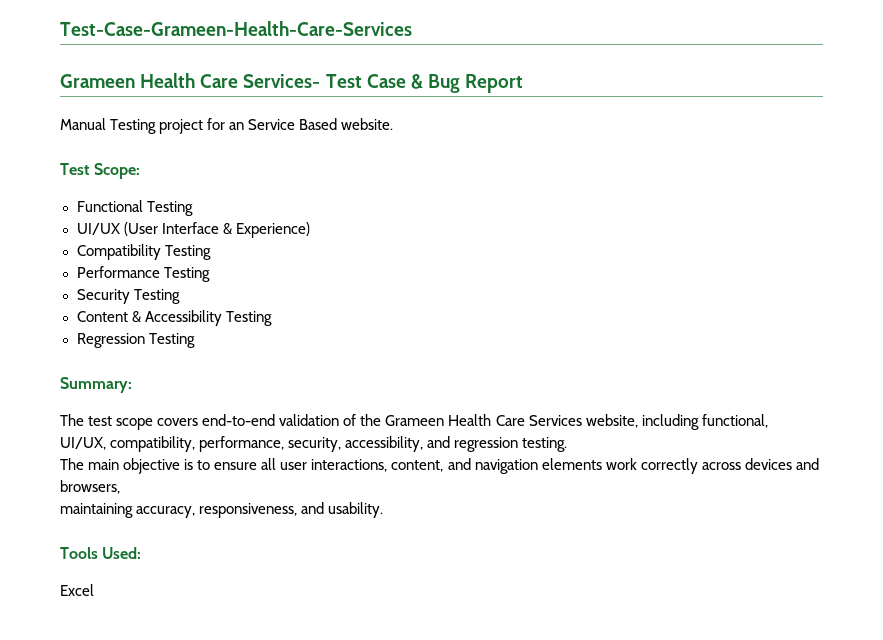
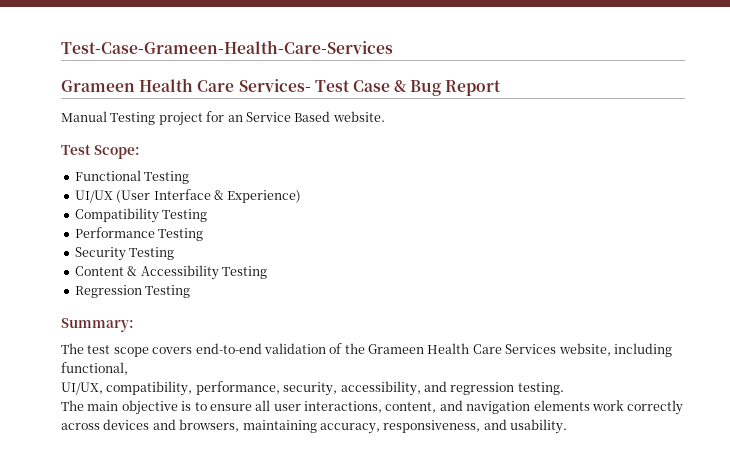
(120, 487) // -> (240, 425) none
[60,547,142,559] [60,584,94,596] // Tools Used: // Excel -> (567, 426) none

